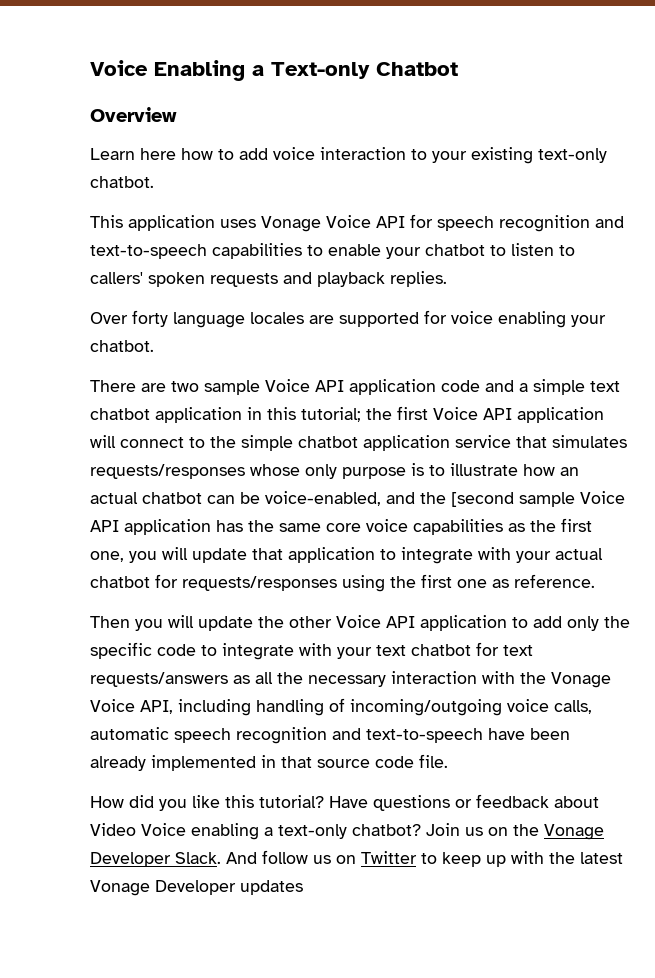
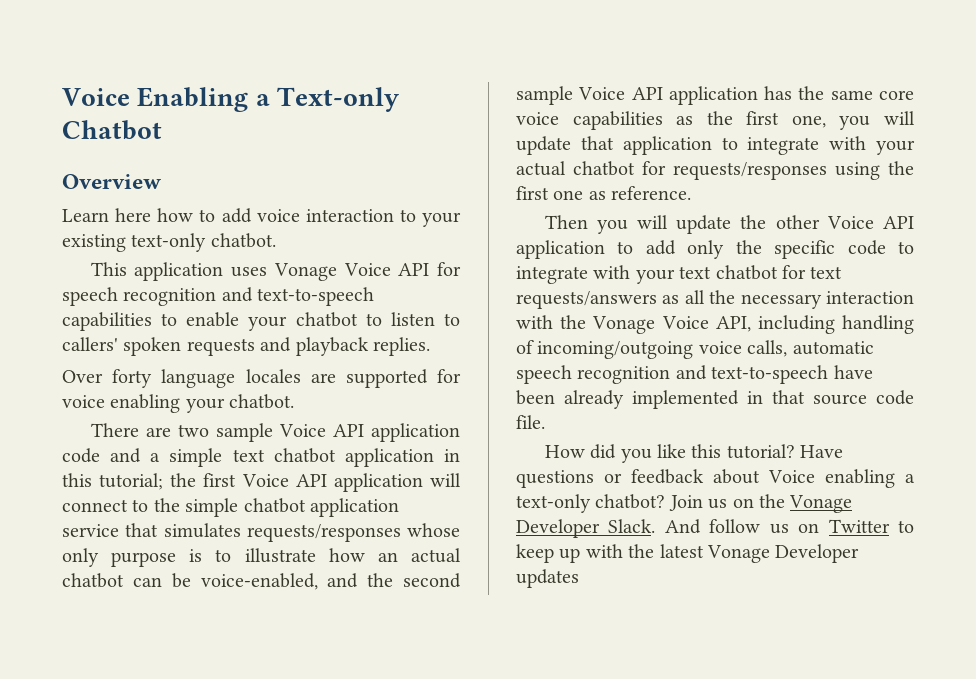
[451,492,514,507] [second -> [403,573,461,588] second
[90,823,136,836] Video -> (760, 476) none

